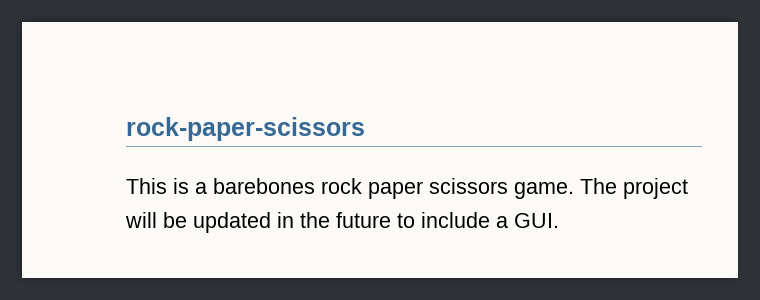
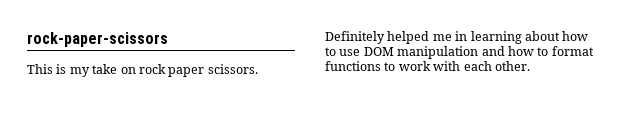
[195,178,688,199] [125,212,559,233] a barebones rock paper scissors game. The project will be updated in the future to include a GUI. -> [69,64,258,77] [325,31,589,44] [325,46,594,59] [325,61,530,71] my take on rock paper scissors. Definitely helped me in learning about how to use DOM manipulation and how to format functions to work with each other.

